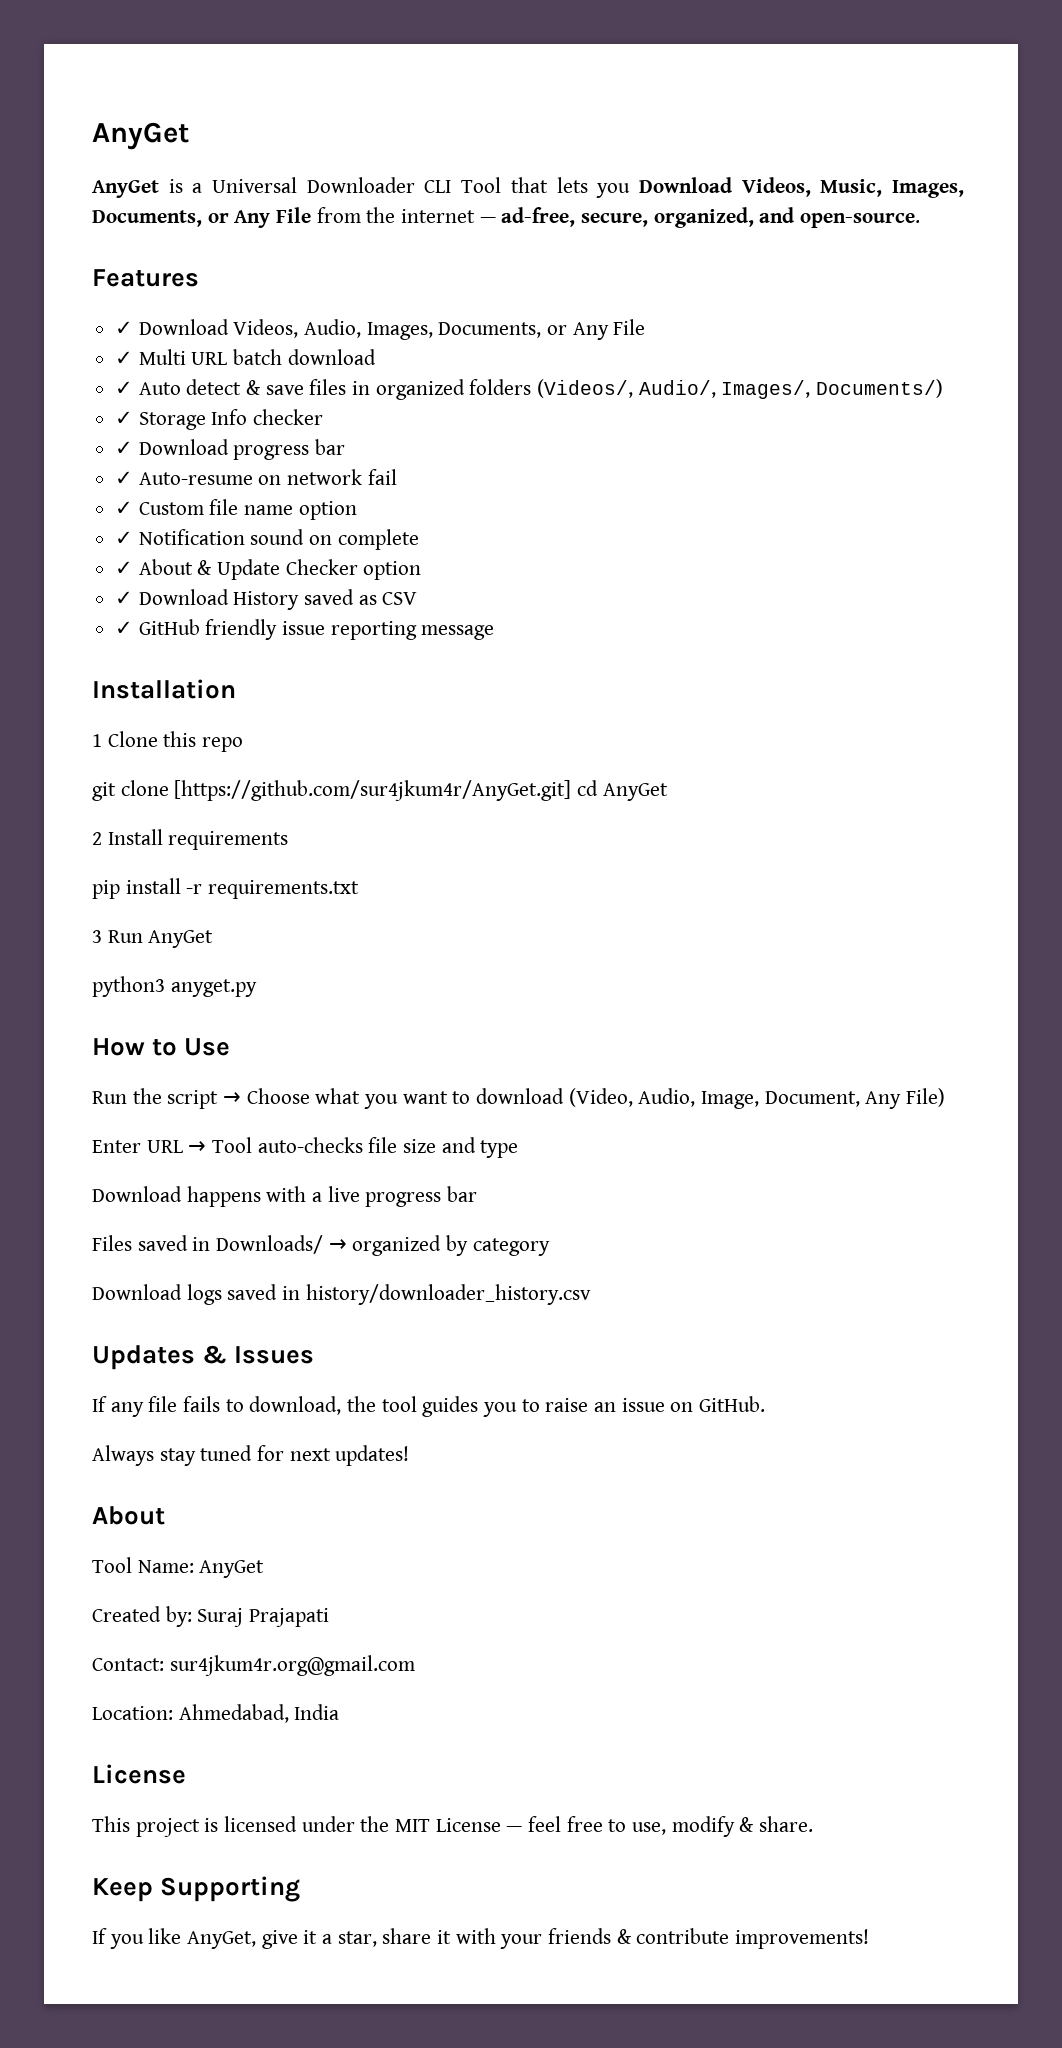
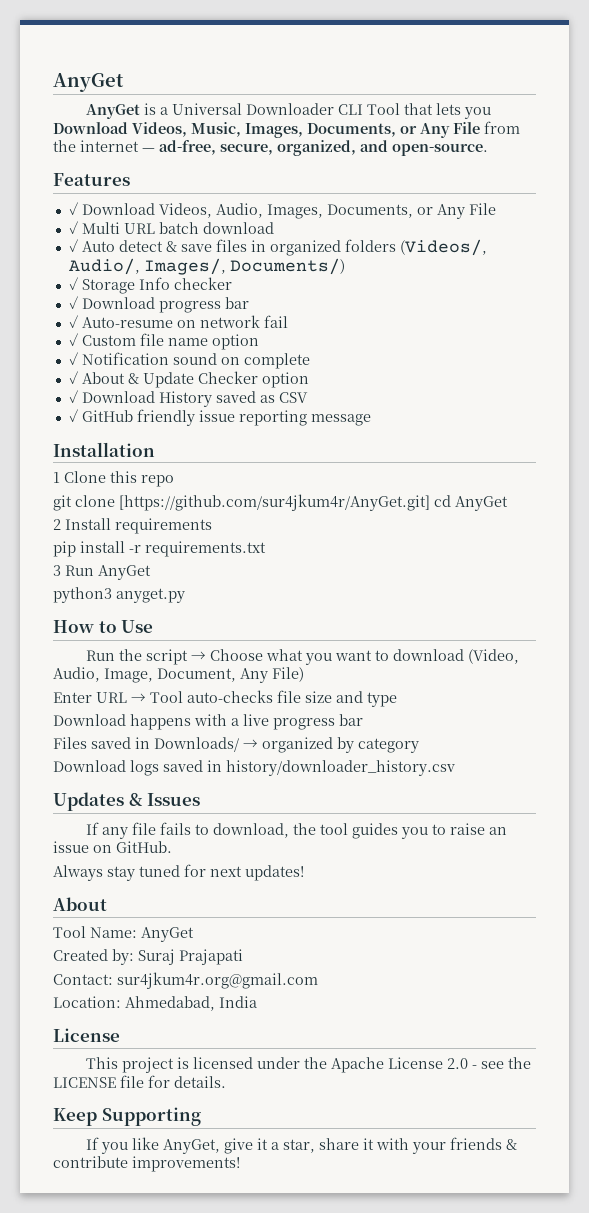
[395,1816,814,1837] MIT License — feel free to use, modify & share. -> [331,1057,532,1073] [53,1075,226,1088] Apache License 2.0 - see the LICENSE file for details.

